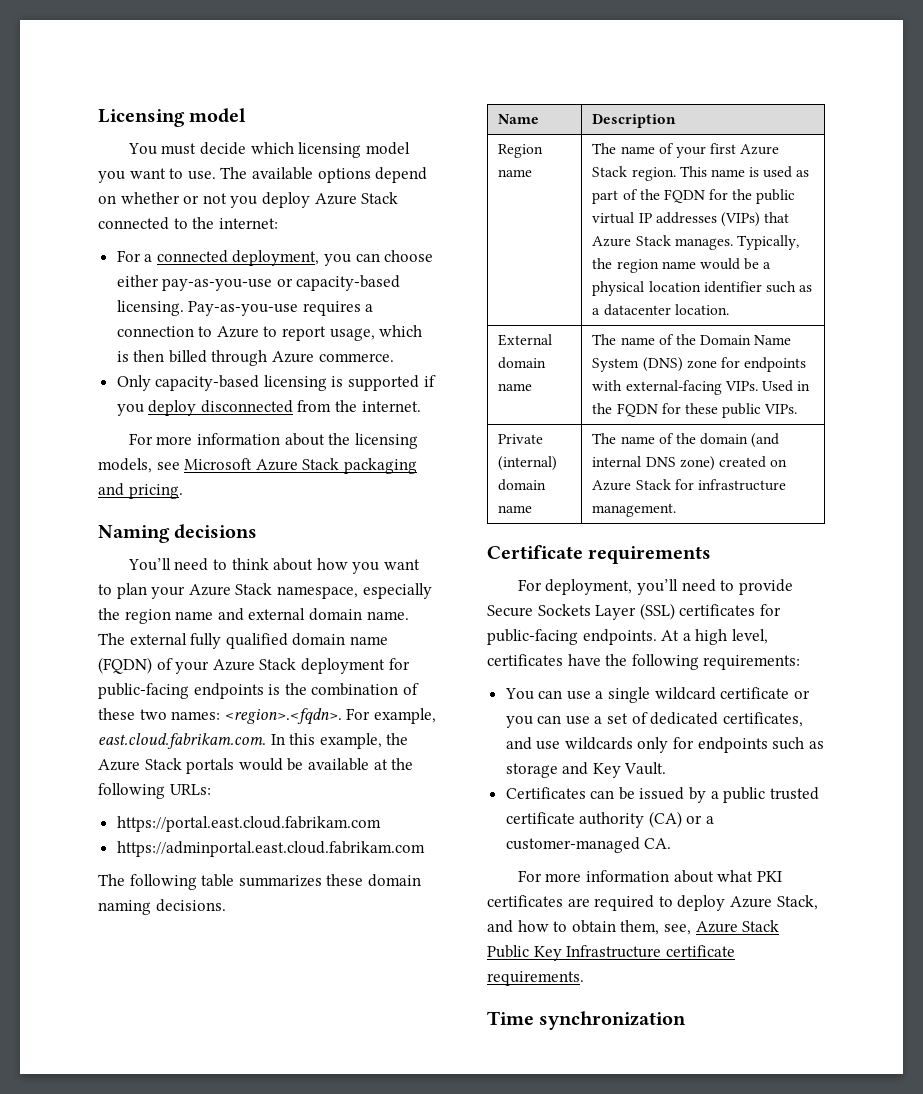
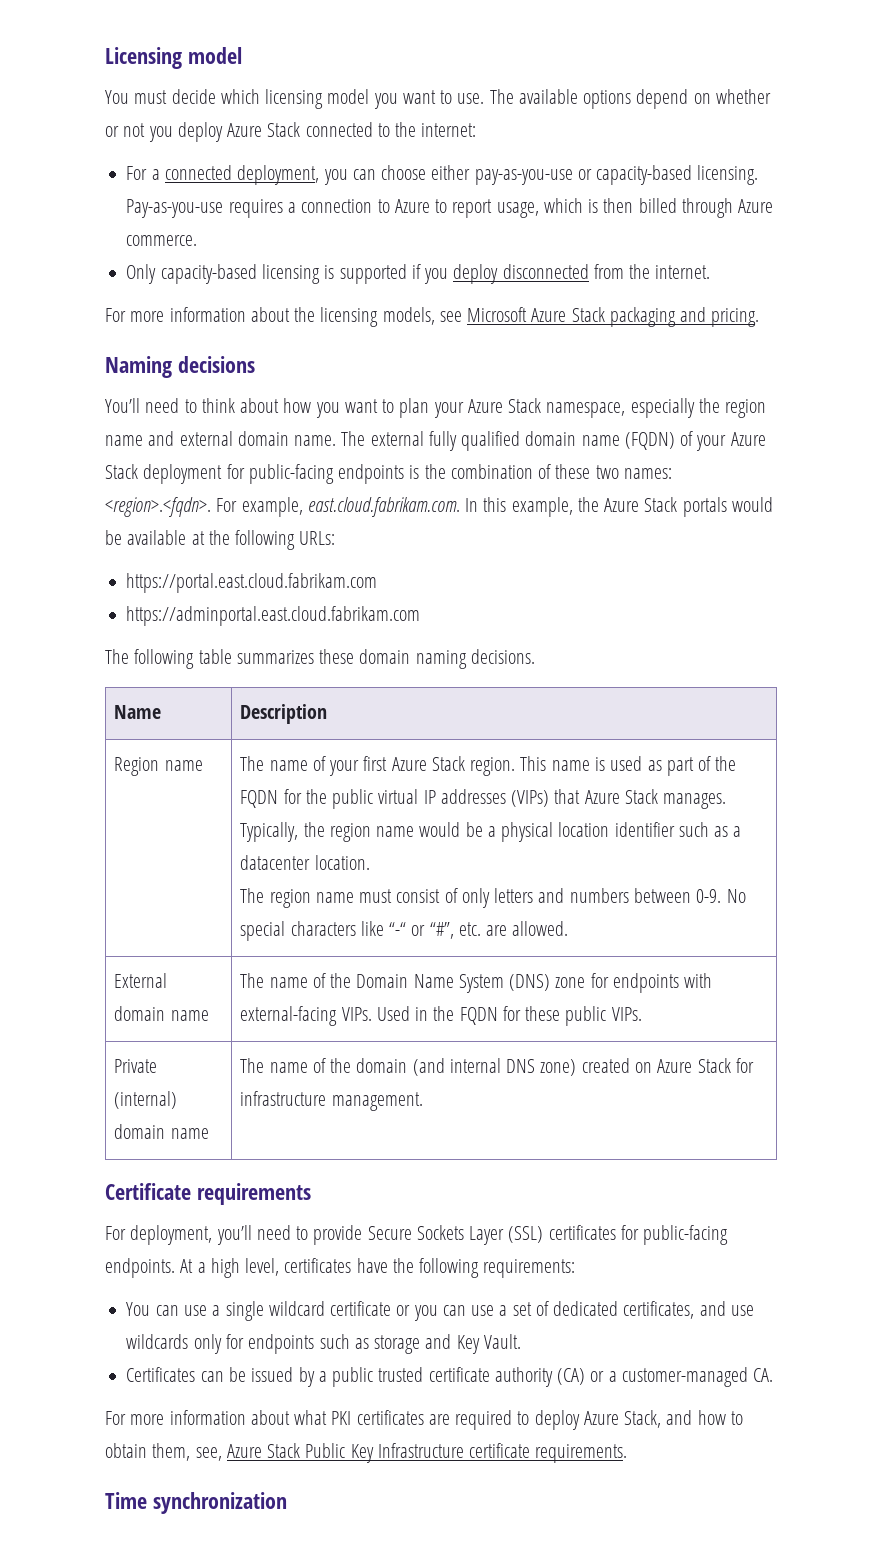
(729, 309) none -> [240,888,746,908] [240,921,569,941] // The region name must consist of only letters and numbers between 0-9. No special characters like “-“ or “#”, etc. are allowed.

